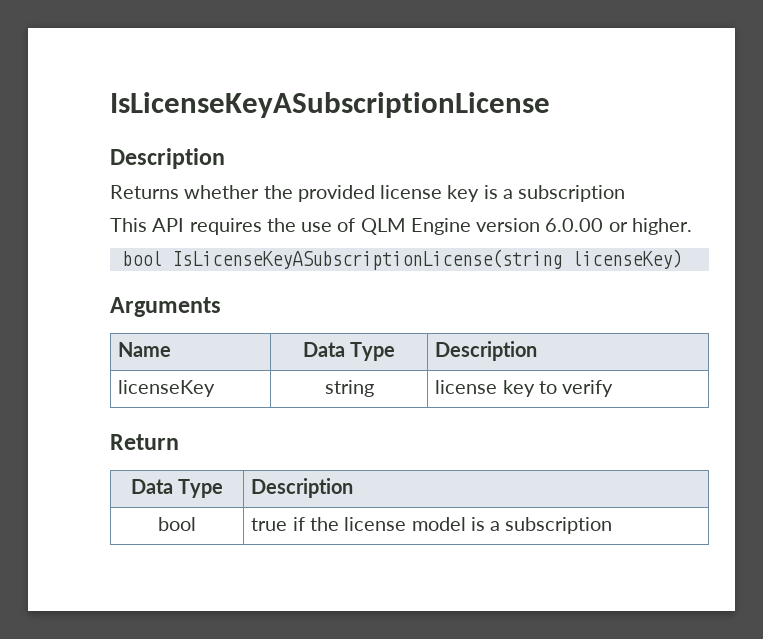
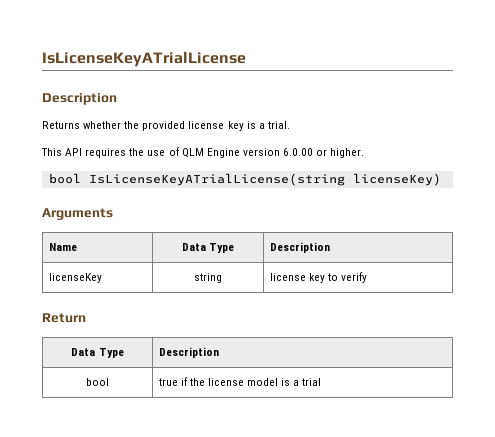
[110,92,550,118] IsLicenseKeyASubscriptionLicense -> [42,51,246,67] IsLicenseKeyATrialLicense
[518,185,626,202] subscription -> [267,121,290,129] trial.
[171,249,562,270] IsLicenseKeyASubscriptionLicense(string -> [88,173,345,186] IsLicenseKeyATrialLicense(string
[505,517,613,534] subscription -> [302,378,322,386] trial

